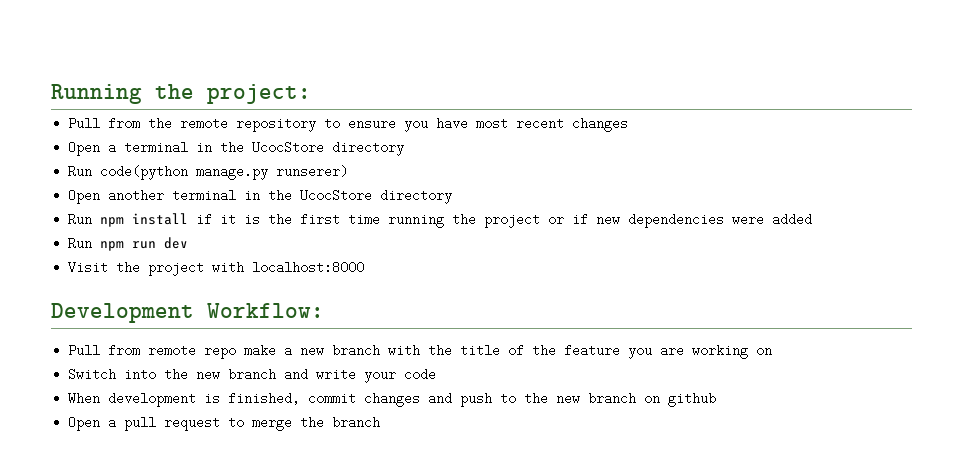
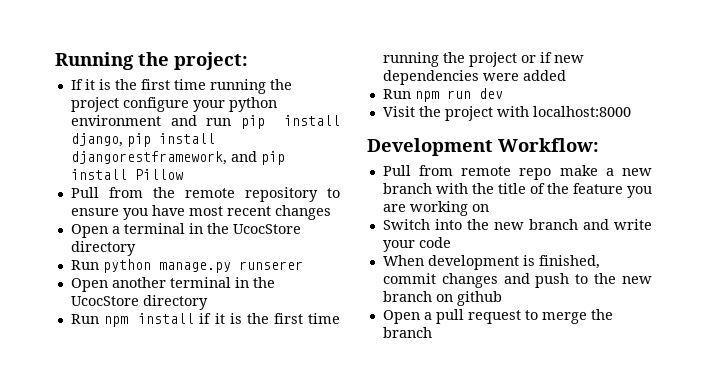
(311, 94) none -> [70,79,292,94] [70,97,277,112] [70,115,340,129] [70,133,215,147] [70,151,285,165] [70,169,183,180] // If it is the first time running the project configure your python environment and run pip install django, pip install djangorestframework, and pip install Pillow
[100,165,349,180] code(python manage.py runserer) -> [102,259,303,273] python manage.py runserer

